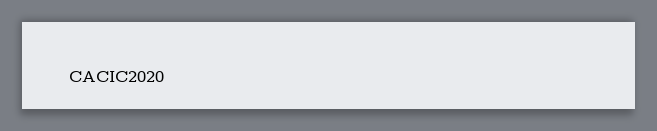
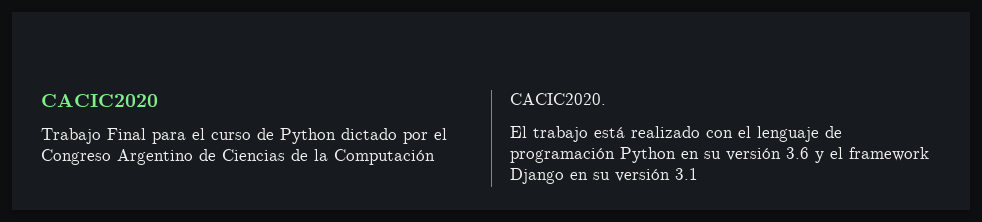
(164, 76) none -> [41,128,447,144] [41,149,435,165] [510,93,606,105] [510,126,842,142] [510,147,929,163] [510,168,698,184] // Trabajo Final para el curso de Python dictado por el Congreso Argentino de Ciencias de la Computación CACIC2020. // El trabajo está realizado con el lenguaje de programación Python en su versión 3.6 y el framework Django en su versión 3.1

